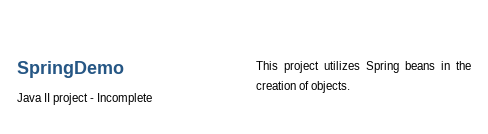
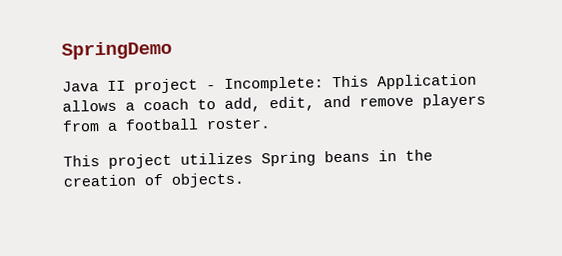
[97,93,153,105] Incomplete -> [224,73,477,92] [62,93,486,112] [62,118,271,132] Incomplete: This Application allows a coach to add, edit, and remove players from a football roster.

